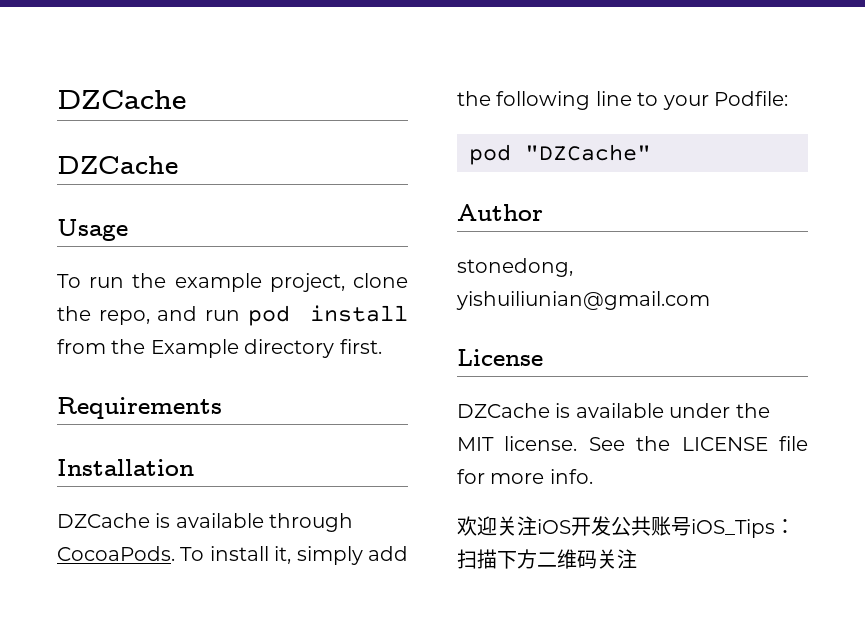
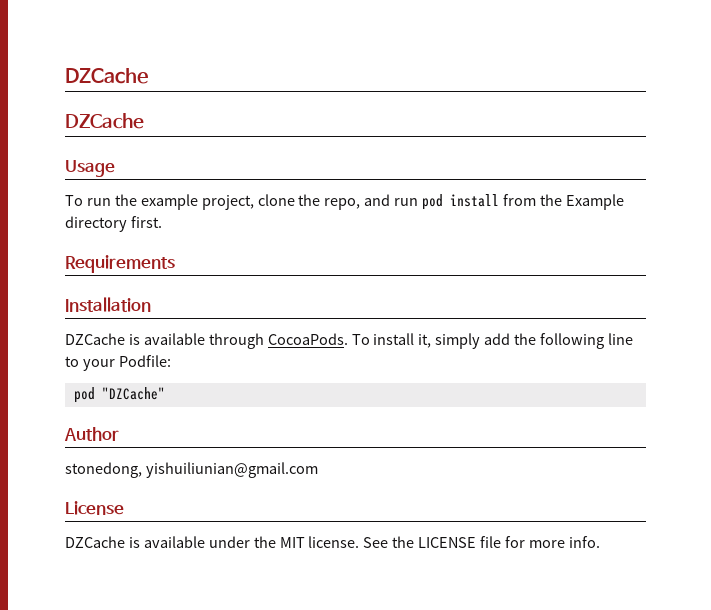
[457,516,795,538] [457,549,637,569] // 欢迎关注iOS开发公共账号iOS_Tips：扫描下方二维码关注 -> (600, 542) none

